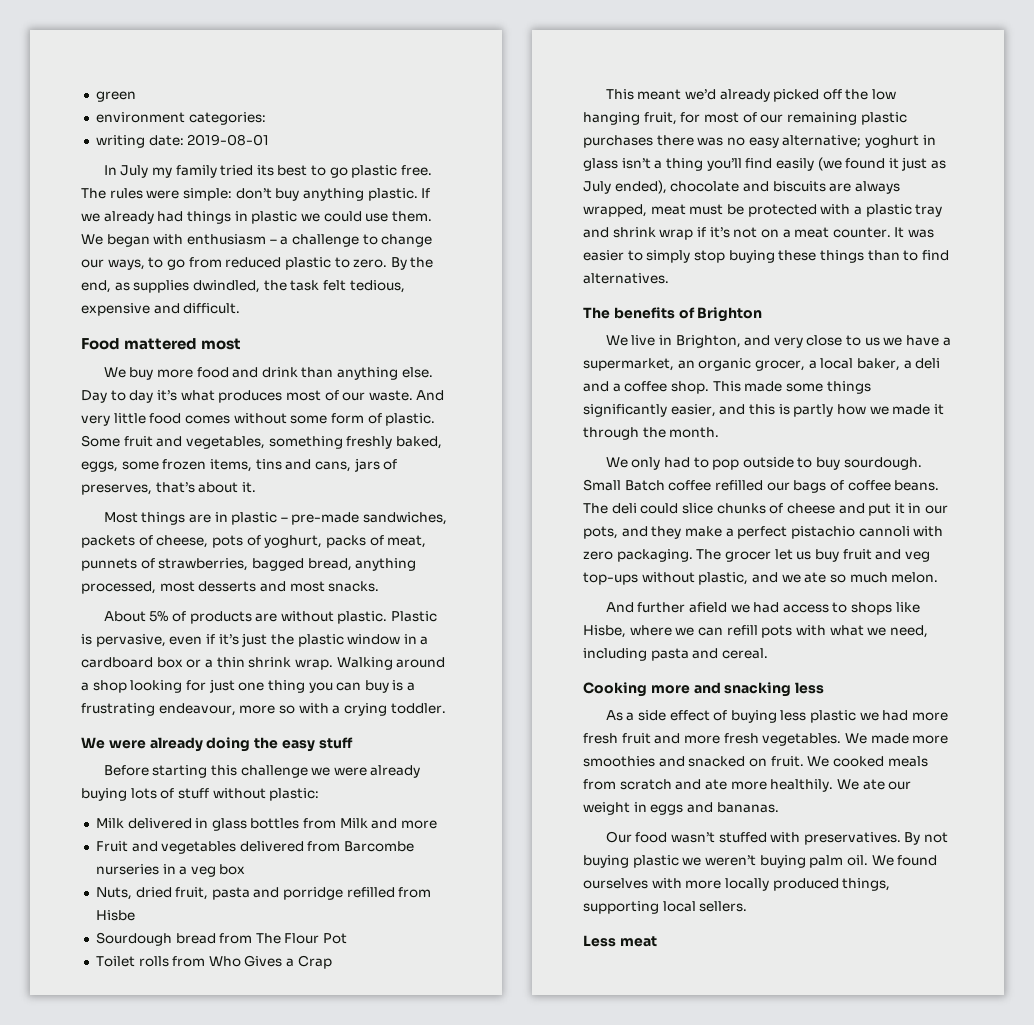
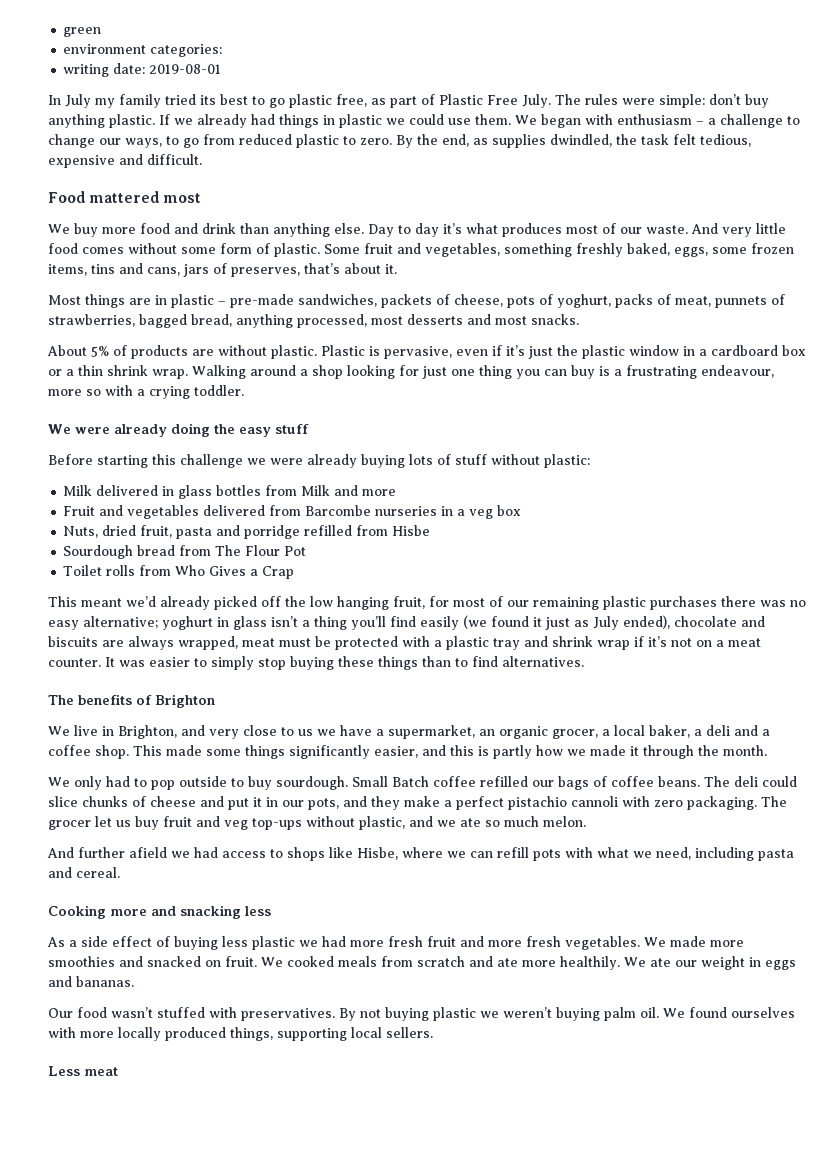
[401,165,433,176] free. -> [336,94,551,108] free, as part of Plastic Free July.

